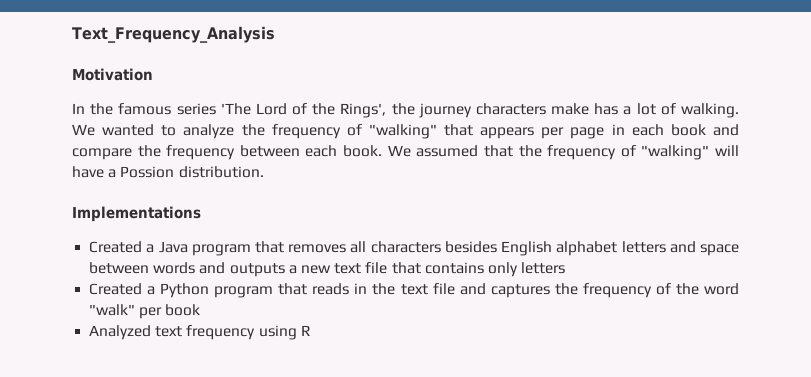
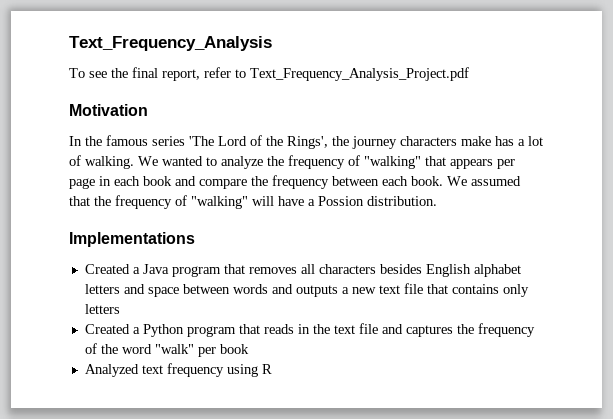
(275, 34) none -> [69,67,469,81] // To see the final report, refer to Text_Frequency_Analysis_Project.pdf

